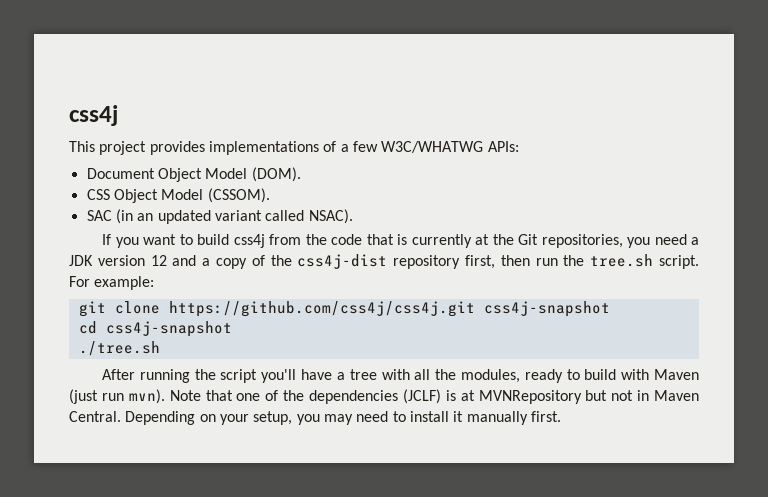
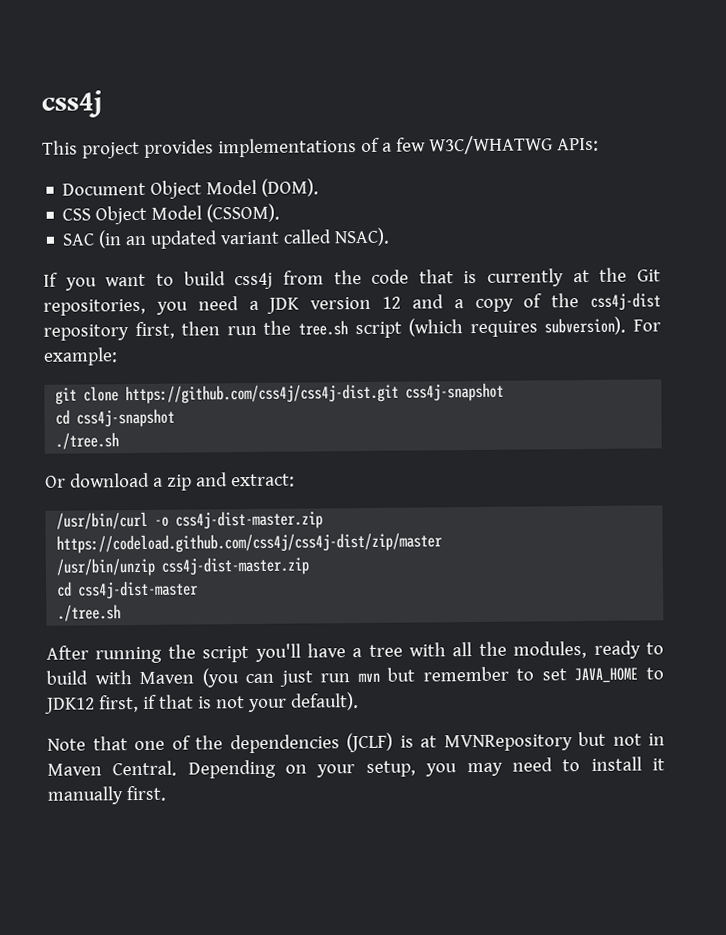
[659,255,699,269] script. -> [354,316,627,339] script (which requires subversion).
[168,301,475,317] https://github.com/css4j/css4j.git -> [125,383,400,405] https://github.com/css4j/css4j-dist.git
(160, 348) none -> [45,472,295,491] [56,510,324,530] [56,532,444,554] [56,556,310,577] [57,580,200,600] [57,604,122,622] // Or download a zip and extract: // /usr/bin/curl -o css4j-dist-master.zip https://codeload.github.com/css4j/css4j-dist/zip/master // /usr/bin/unzip css4j-dist-master.zip // cd css4j-dist-master // ./tree.sh
[69,389,165,404] (just run mvn). -> [201,666,665,688] [45,692,359,714] (you can just run mvn but remember to set JAVA_HOME to JDK12 first, if that is not your default). //

